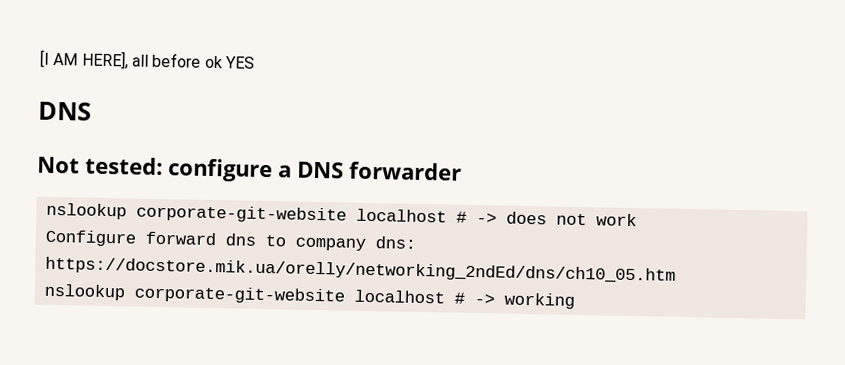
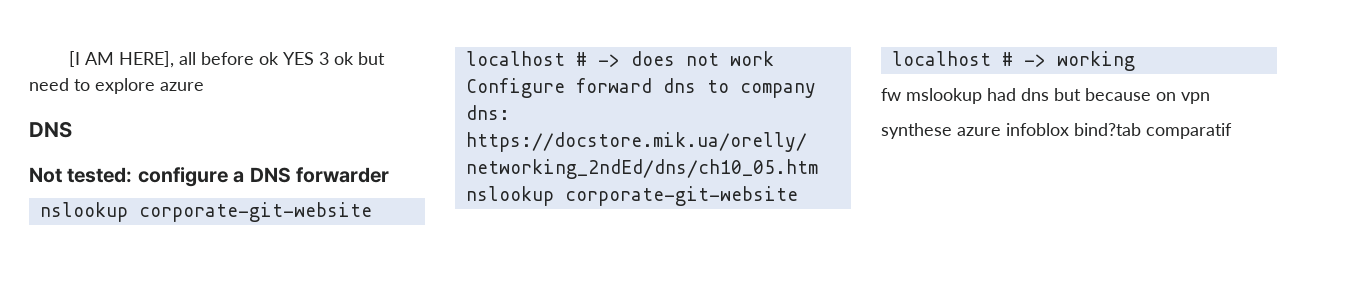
(255, 62) none -> [319,52,386,65] [29,78,204,94] 3 ok but need to explore azure
(575, 300) none -> [881,88,1210,104] [881,123,1232,139] // fw mslookup had dns but because on vpn // synthese azure infoblox bind?tab comparatif

